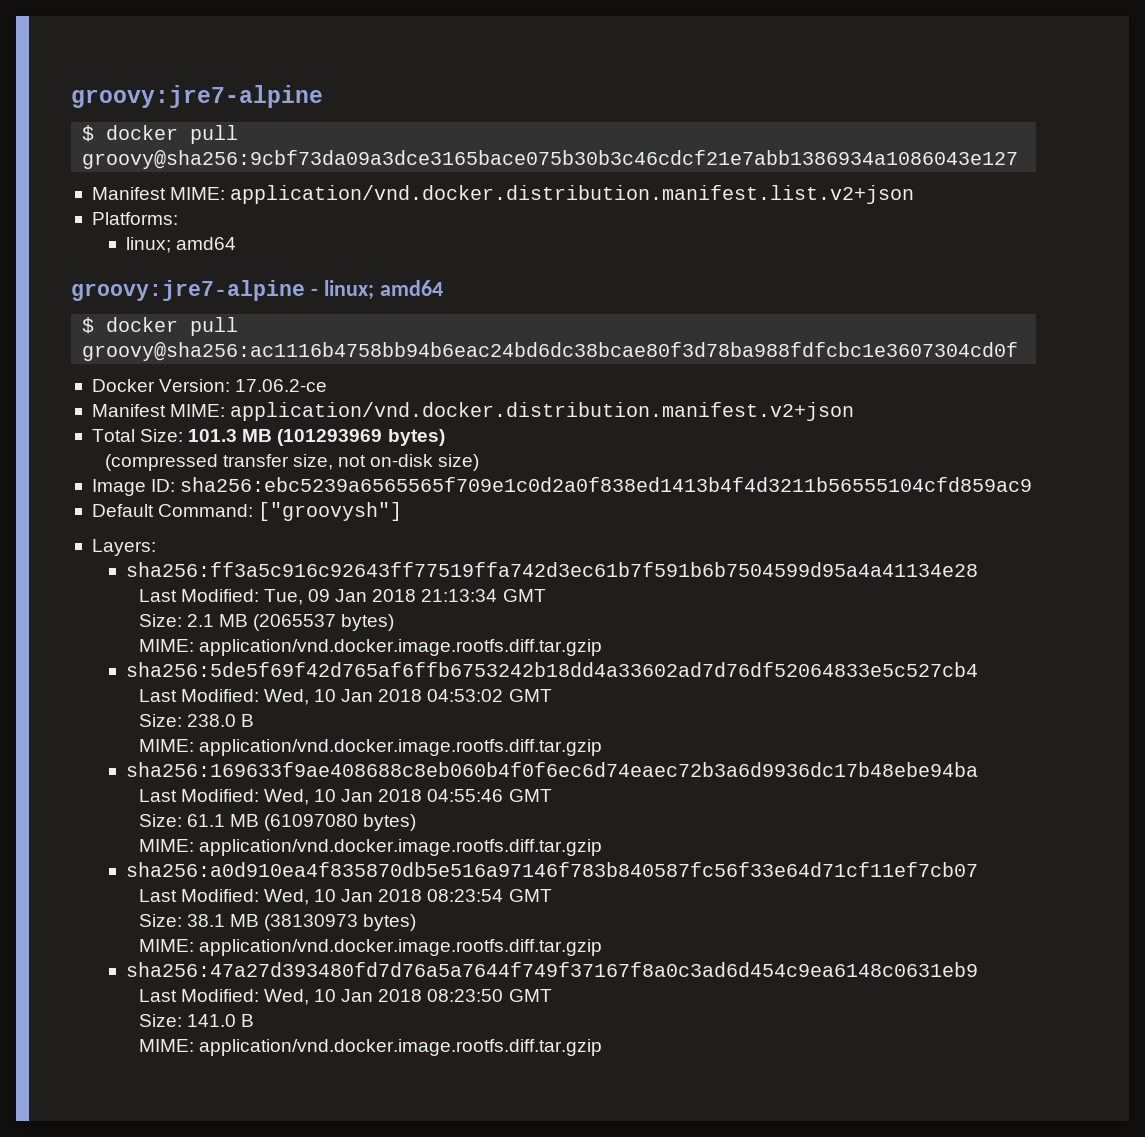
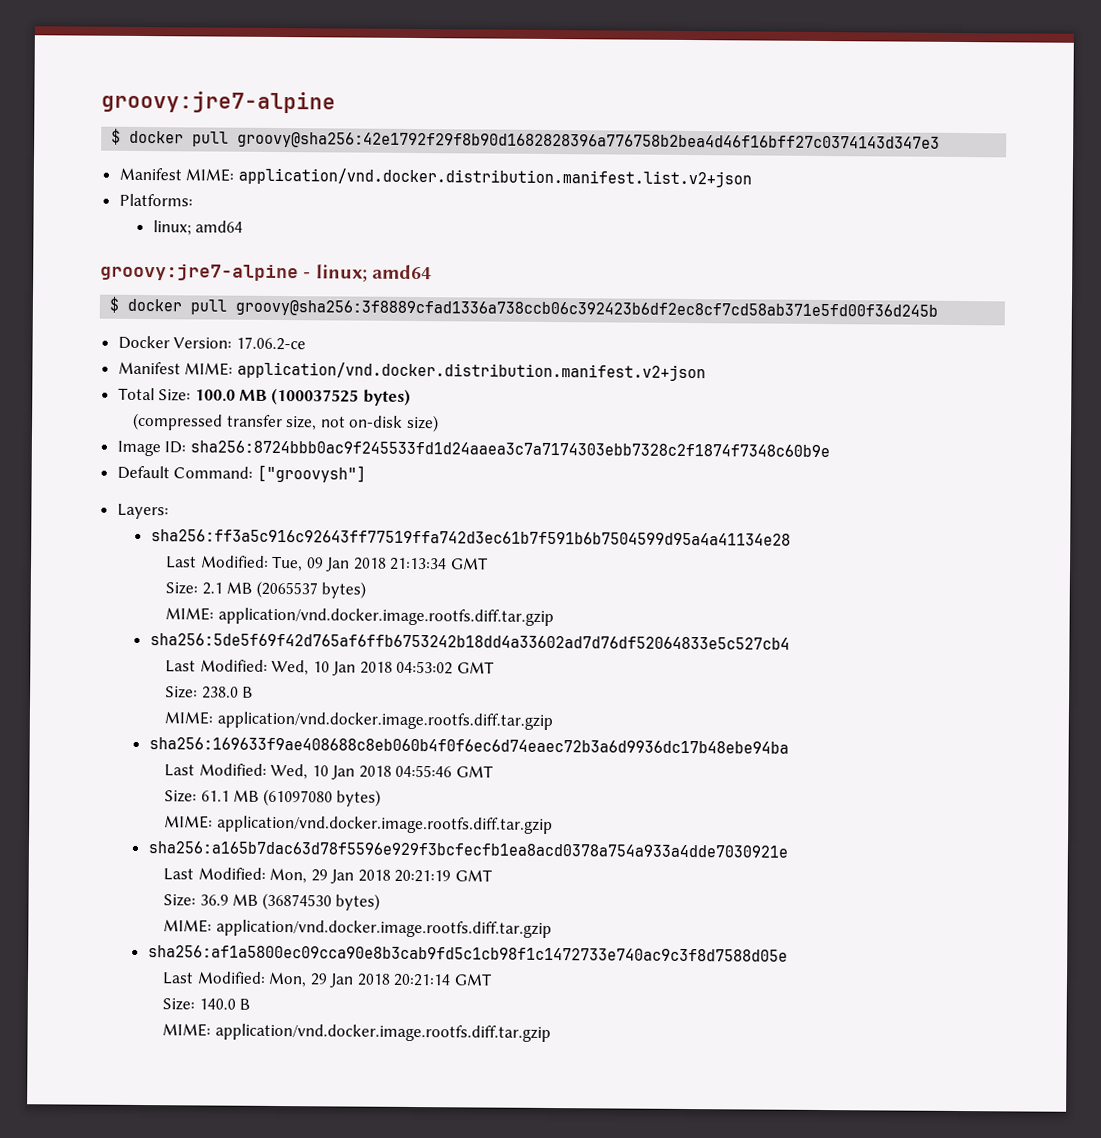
[82,150,1019,169] groovy@sha256:9cbf73da09a3dce3165bace075b30b3c46cdcf21e7abb1386934a1086043e127 -> [237,131,941,152] groovy@sha256:42e1792f29f8b90d1682828396a776758b2bea4d46f16bff27c0374143d347e3
[82,342,1019,361] groovy@sha256:ac1116b4758bb94b6eac24bd6dc38bcae80f3d78ba988fdfcbc1e3607304cd0f -> [235,299,939,320] groovy@sha256:3f8889cfad1336a738ccb06c392423b6df2ec8cf7cd58ab371e5fd00f36d245b
[188,429,383,446] 101.3 MB (101293969 -> [194,387,360,406] 100.0 MB (100037525
[180,477,1033,492] sha256:ebc5239a6565565f709e1c0d2a0f838ed1413b4f4d3211b56555104cfd859ac9 -> [189,440,830,458] sha256:8724bbb0ac9f245533fd1d24aaea3c7a7174303ebb7328c2f1874f7348c60b9e
[125,862,978,877] [138,889,552,905] [138,914,417,931] [138,939,602,956] [125,962,978,977] [138,989,552,1005] [138,1014,236,1027] sha256:a0d910ea4f835870db5e516a97146f783b840587fc56f33e64d71cf11ef7cb07 // Last Modified: Wed, 10 Jan 2018 08:23:54 GMT // Size: 38.1 MB (38130973 bytes) // MIME: application/vnd.docker.image.rootfs.diff.tar.gzip // sha256:47a27d393480fd7d76a5a7644f749f37167f8a0c3ad6d454c9ea6148c0631eb9 // Last Modified: Wed, 10 Jan 2018 08:23:50 GMT // Size: 141.0 -> [147,841,788,858] [162,867,493,884] [162,892,381,911] [162,919,552,939] [147,945,788,962] [161,971,493,988] [161,998,236,1011] sha256:a165b7dac63d78f5596e929f3bcfecfb1ea8acd0378a754a933a4dde7030921e // Last Modified: Mon, 29 Jan 2018 20:21:19 GMT // Size: 36.9 MB (36874530 bytes) // MIME: application/vnd.docker.image.rootfs.diff.tar.gzip // sha256:af1a5800ec09cca90e8b3cab9fd5c1cb98f1c1472733e740ac9c3f8d7588d05e // Last Modified: Mon, 29 Jan 2018 20:21:14 GMT // Size: 140.0

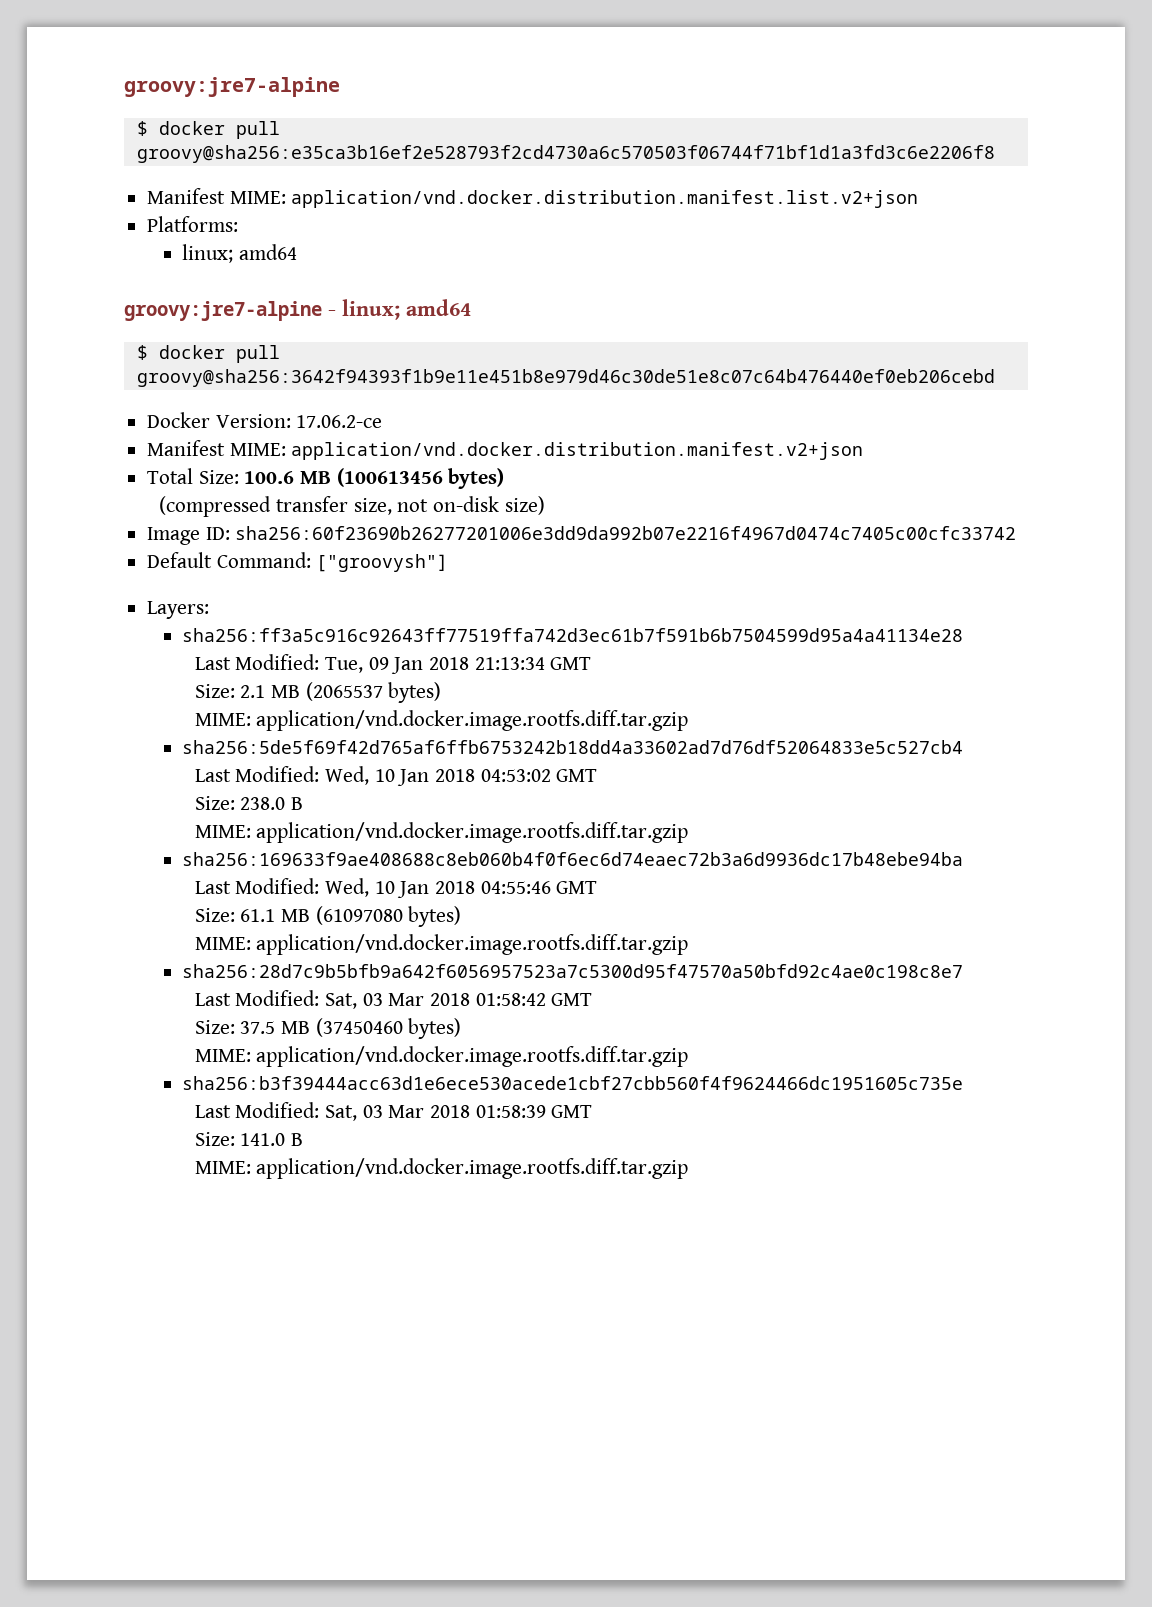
[237,131,941,152] groovy@sha256:42e1792f29f8b90d1682828396a776758b2bea4d46f16bff27c0374143d347e3 -> [136,145,995,163] groovy@sha256:e35ca3b16ef2e528793f2cd4730a6c570503f06744f71bf1d1a3fd3c6e2206f8
[235,299,939,320] groovy@sha256:3f8889cfad1336a738ccb06c392423b6df2ec8cf7cd58ab371e5fd00f36d245b -> [136,369,995,387] groovy@sha256:3642f94393f1b9e11e451b8e979d46c30de51e8c07c64b476440ef0eb206cebd
[194,387,360,406] 100.0 MB (100037525 -> [244,468,443,487] 100.6 MB (100613456
[189,440,830,458] sha256:8724bbb0ac9f245533fd1d24aaea3c7a7174303ebb7328c2f1874f7348c60b9e -> [235,526,1017,540] sha256:60f23690b26277201006e3dd9da992b07e2216f4967d0474c7405c00cfc33742
[147,841,788,858] [162,867,493,884] [162,892,381,911] [162,919,552,939] [147,945,788,962] [161,971,493,988] [161,998,236,1011] sha256:a165b7dac63d78f5596e929f3bcfecfb1ea8acd0378a754a933a4dde7030921e // Last Modified: Mon, 29 Jan 2018 20:21:19 GMT // Size: 36.9 MB (36874530 bytes) // MIME: application/vnd.docker.image.rootfs.diff.tar.gzip // sha256:af1a5800ec09cca90e8b3cab9fd5c1cb98f1c1472733e740ac9c3f8d7588d05e // Last Modified: Mon, 29 Jan 2018 20:21:14 GMT // Size: 140.0 -> [182,964,964,978] [194,990,593,1009] [194,1018,462,1039] [194,1046,689,1067] [182,1076,964,1090] [194,1102,593,1121] [194,1132,286,1146] sha256:28d7c9b5bfb9a642f6056957523a7c5300d95f47570a50bfd92c4ae0c198c8e7 // Last Modified: Sat, 03 Mar 2018 01:58:42 GMT // Size: 37.5 MB (37450460 bytes) // MIME: application/vnd.docker.image.rootfs.diff.tar.gzip // sha256:b3f39444acc63d1e6ece530acede1cbf27cbb560f4f9624466dc1951605c735e // Last Modified: Sat, 03 Mar 2018 01:58:39 GMT // Size: 141.0

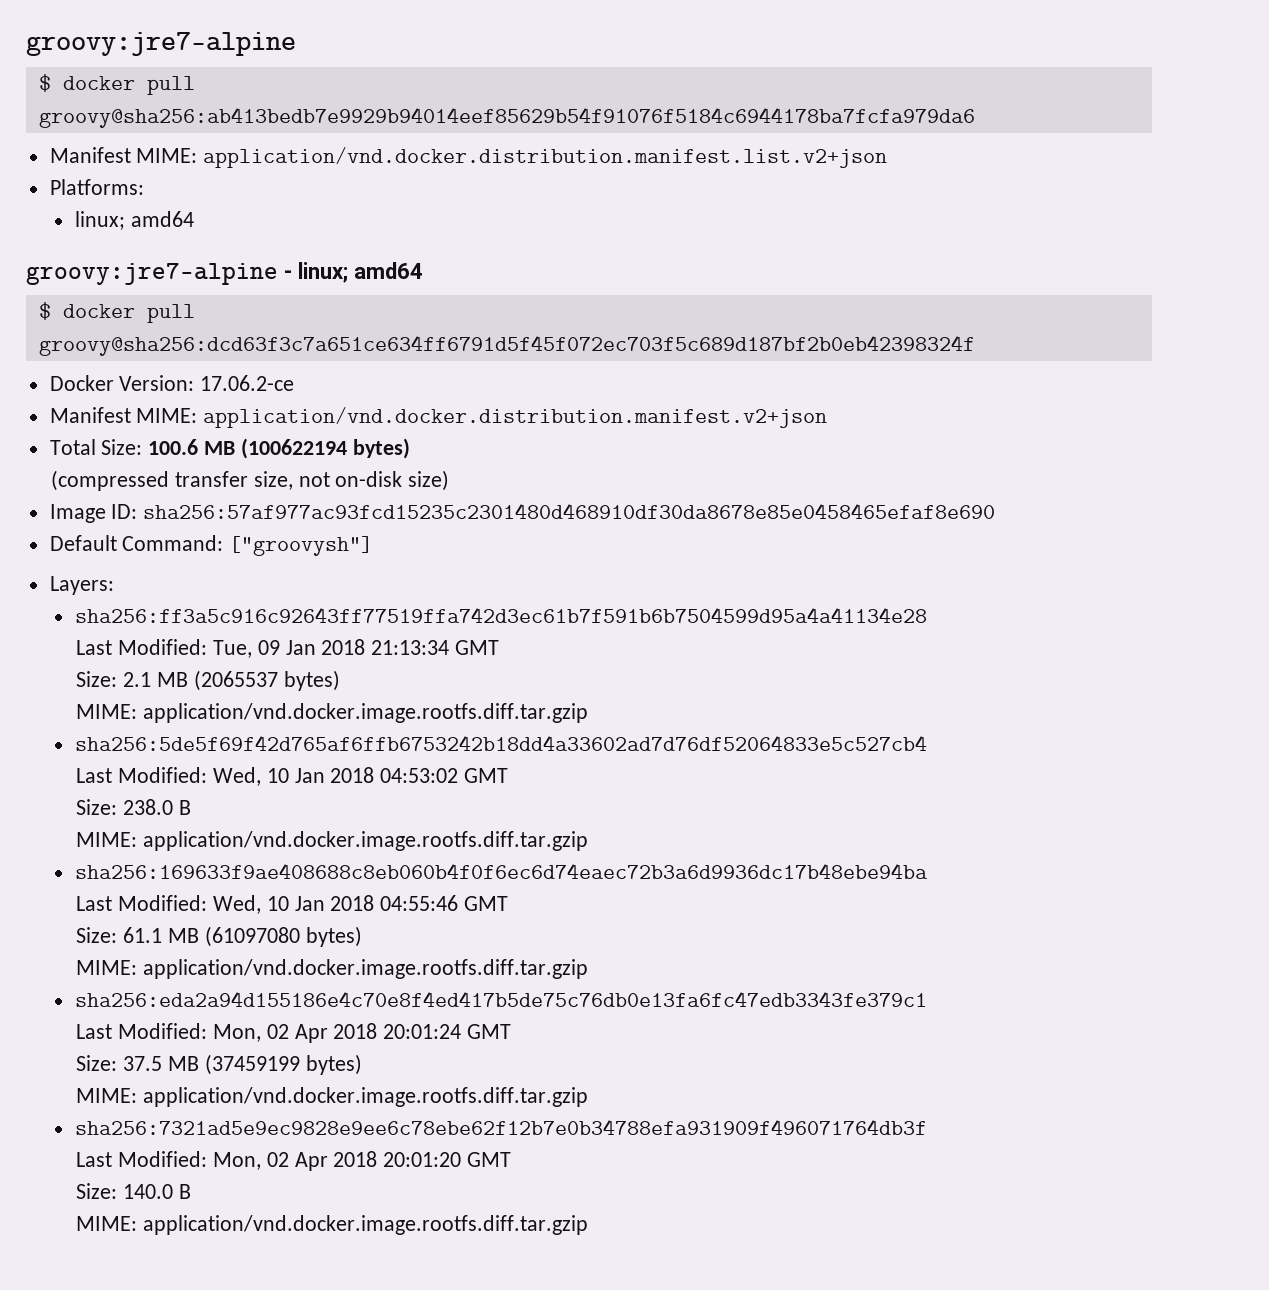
[136,145,995,163] groovy@sha256:e35ca3b16ef2e528793f2cd4730a6c570503f06744f71bf1d1a3fd3c6e2206f8 -> [38,107,975,128] groovy@sha256:ab413bedb7e9929b94014eef85629b54f91076f5184c6944178ba7fcfa979da6
[136,369,995,387] groovy@sha256:3642f94393f1b9e11e451b8e979d46c30de51e8c07c64b476440ef0eb206cebd -> [38,335,975,356] groovy@sha256:dcd63f3c7a651ce634ff6791d5f45f072ec703f5c689d187bf2b0eb42398324f
[336,468,443,487] (100613456 -> [240,438,347,459] (100622194
[235,526,1017,540] sha256:60f23690b26277201006e3dd9da992b07e2216f4967d0474c7405c00cfc33742 -> [143,503,996,519] sha256:57af977ac93fcd15235c2301480d468910df30da8678e85e0458465efaf8e690
[182,964,964,978] [194,990,546,1009] sha256:28d7c9b5bfb9a642f6056957523a7c5300d95f47570a50bfd92c4ae0c198c8e7 // Last Modified: Sat, 03 Mar 2018 01:58:42 -> [74,991,927,1007] [76,1023,462,1043] sha256:eda2a94d155186e4c70e8f4ed417b5de75c76db0e13fa6fc47edb3343fe379c1 // Last Modified: Mon, 02 Apr 2018 20:01:24
[315,1018,462,1039] [194,1046,689,1067] [182,1076,964,1090] [194,1102,593,1121] [194,1132,286,1146] (37450460 bytes) // MIME: application/vnd.docker.image.rootfs.diff.tar.gzip // sha256:b3f39444acc63d1e6ece530acede1cbf27cbb560f4f9624466dc1951605c735e // Last Modified: Sat, 03 Mar 2018 01:58:39 GMT // Size: 141.0 -> [204,1054,362,1075] [76,1087,589,1107] [74,1119,927,1135] [76,1151,511,1171] [76,1183,174,1199] (37459199 bytes) // MIME: application/vnd.docker.image.rootfs.diff.tar.gzip // sha256:7321ad5e9ec9828e9ee6c78ebe62f12b7e0b34788efa931909f496071764db3f // Last Modified: Mon, 02 Apr 2018 20:01:20 GMT // Size: 140.0

